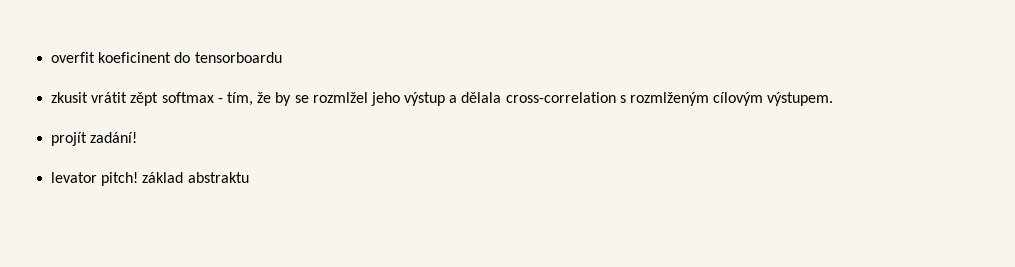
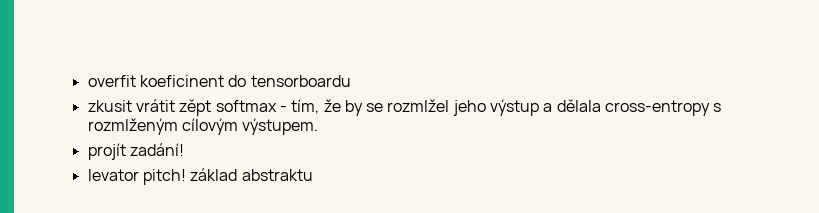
[505,92,616,103] cross-correlation -> [605,100,711,116] cross-entropy

